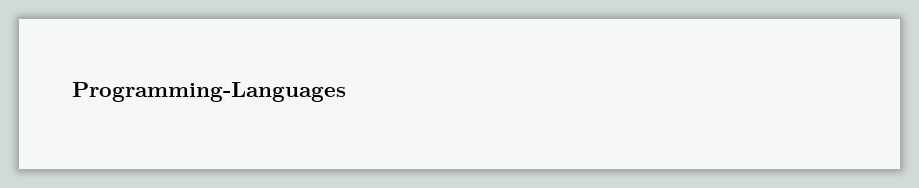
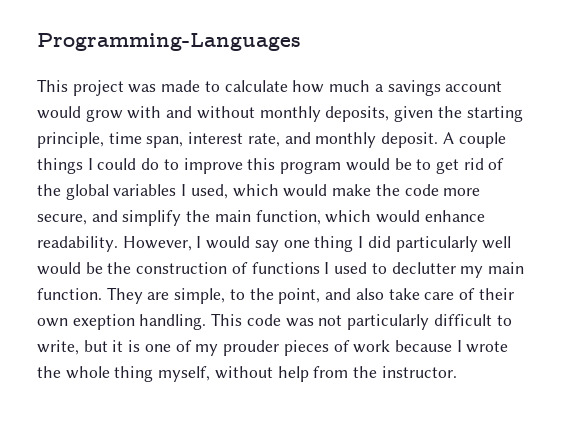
(346, 92) none -> [37,79,503,96] [37,106,523,122] [37,132,506,148] [37,158,505,174] [37,184,481,200] [37,210,485,226] [37,236,512,252] [37,262,524,278] [37,287,514,304] [37,313,512,330] [37,340,509,356] [37,366,457,382] // This project was made to calculate how much a savings account would grow with and without monthly deposits, given the starting principle, time span, interest rate, and monthly deposit. A couple things I could do to improve this program would be to get rid of the global variables I used, which would make the code more secure, and simplify the main function, which would enhance readability. However, I would say one thing I did particularly well would be the construction of functions I used to declutter my main function. They are simple, to the point, and also take care of their own exeption handling. This code was not particularly difficult to write, but it is one of my prouder pieces of work because I wrote the whole thing myself, without help from the instructor.

